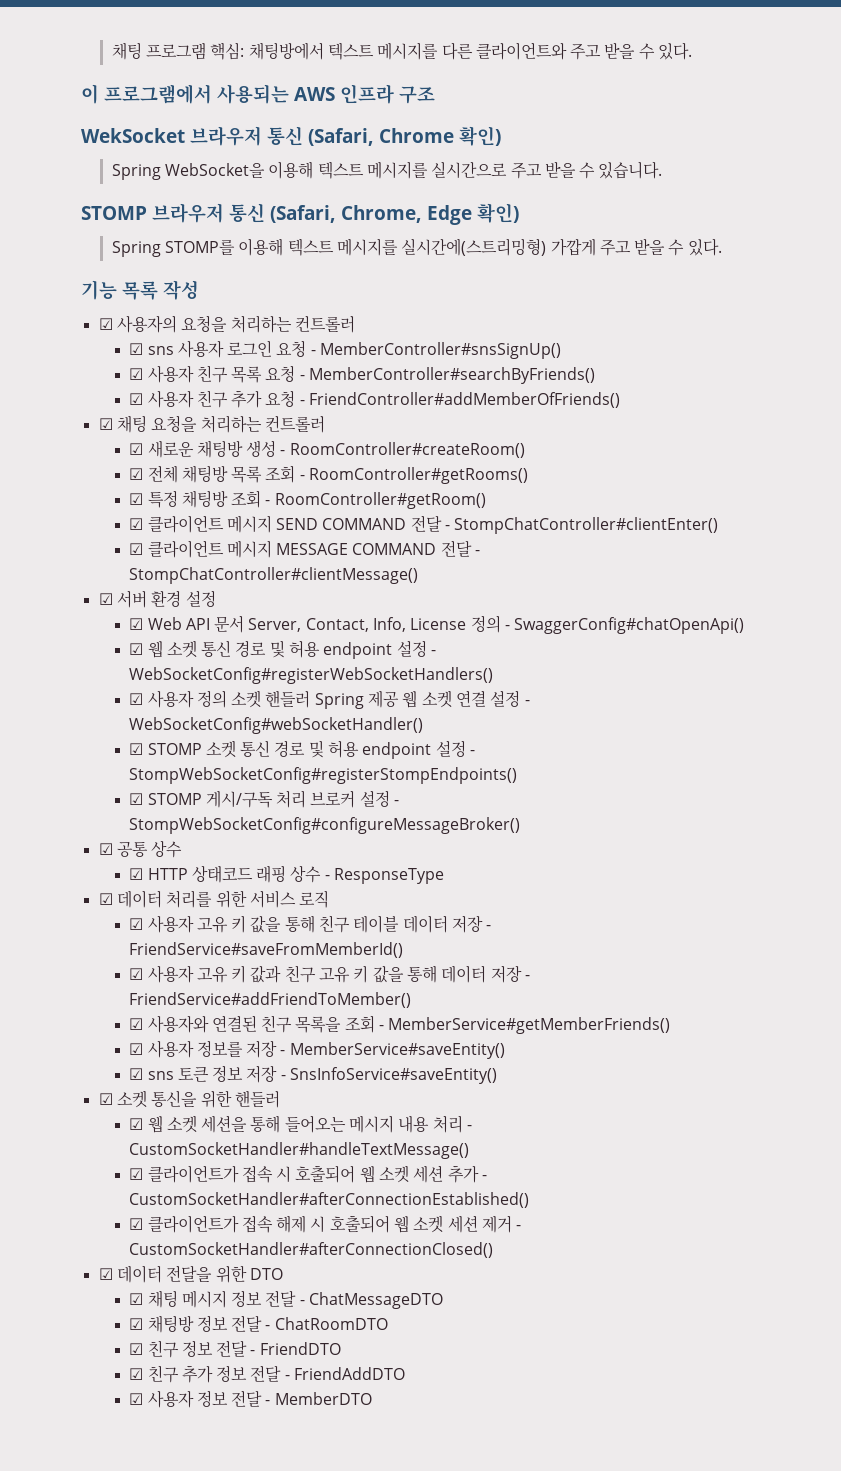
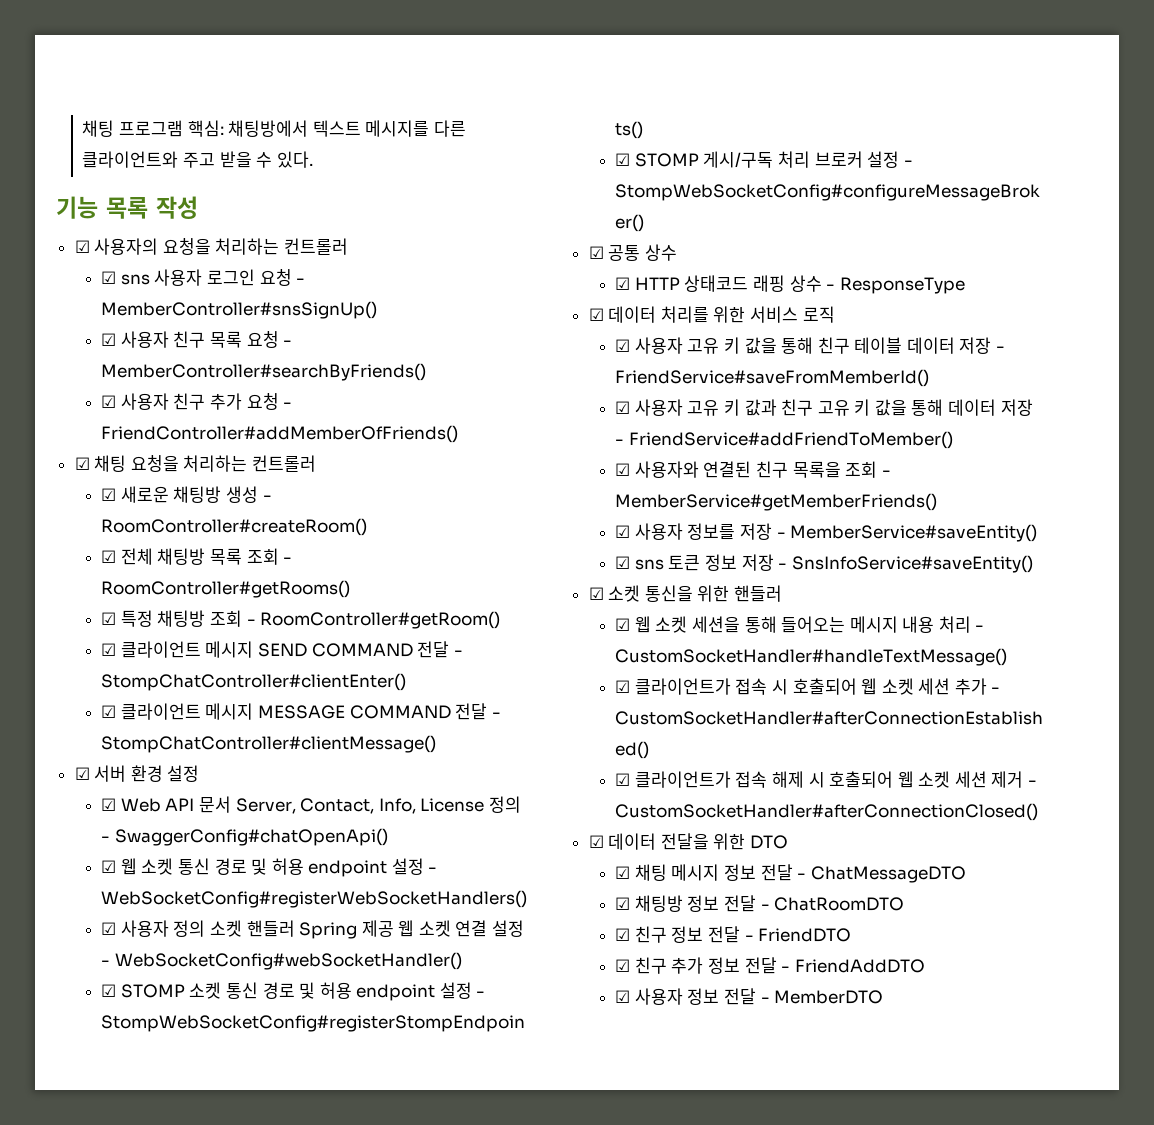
[81,84,435,104] [81,126,501,146] [111,161,663,180] [81,203,519,225] [111,238,722,257] // 이 프로그램에서 사용되는 AWS 인프라 구조 // WekSocket 브라우저 통신 (Safari, Chrome 확인) // Spring WebSocket을 이용해 텍스트 메시지를 실시간으로 주고 받을 수 있습니다. // STOMP 브라우저 통신 (Safari, Chrome, Edge 확인) // Spring STOMP를 이용해 텍스트 메시지를 실시간에(스트리밍형) 가깝게 주고 받을 수 있다. -> (313, 159) none

